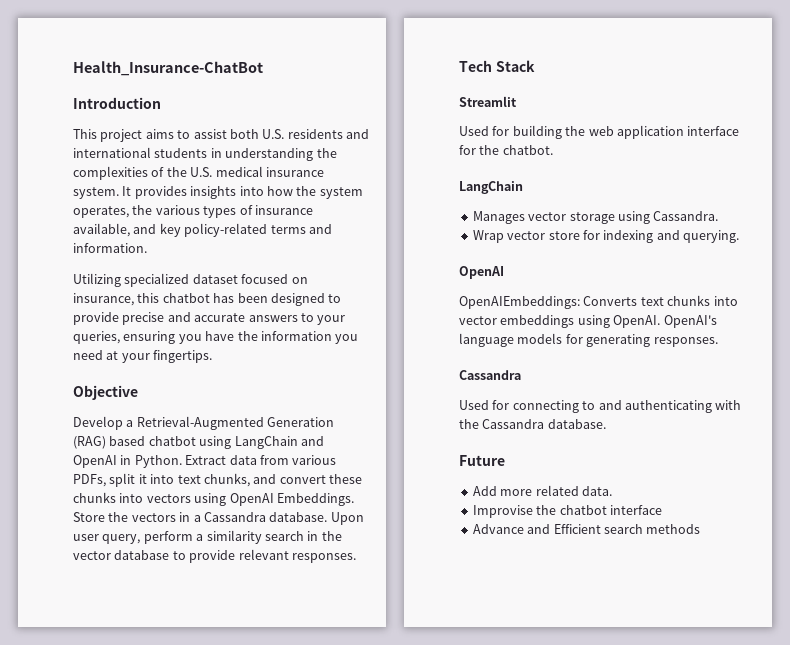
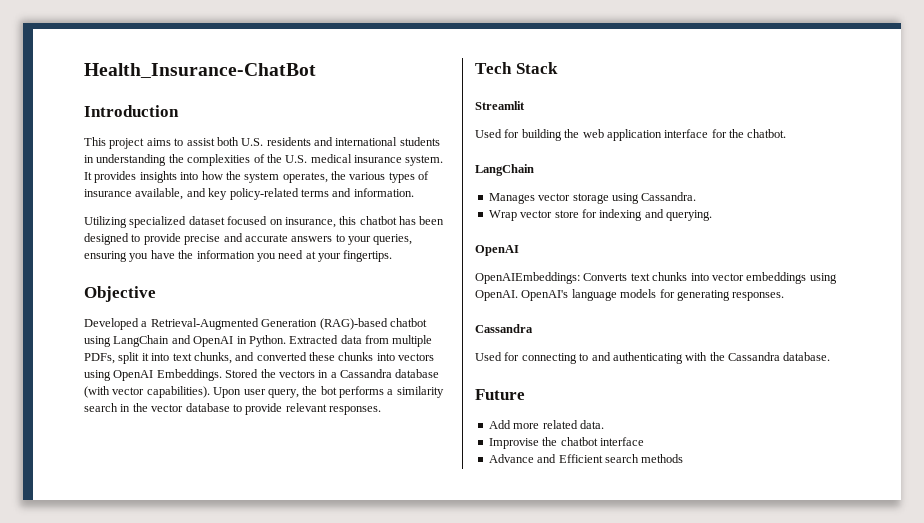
[73,416,123,430] Develop -> [84,318,139,330] Developed
[73,436,146,449] (RAG) based -> [319,318,388,330] (RAG)-based
[185,455,227,465] Extract -> [289,335,339,344] Extracted
[292,455,337,465] various -> [392,335,433,347] multiple
[279,475,326,484] convert -> [256,352,307,361] converted
[73,512,105,522] Store -> [225,369,259,378] Stored
[269,512,364,525] [73,531,193,544] database. Upon user query, perform -> [395,369,440,378] [84,386,384,398] database (with vector capabilities). Upon user query, the bot performs

